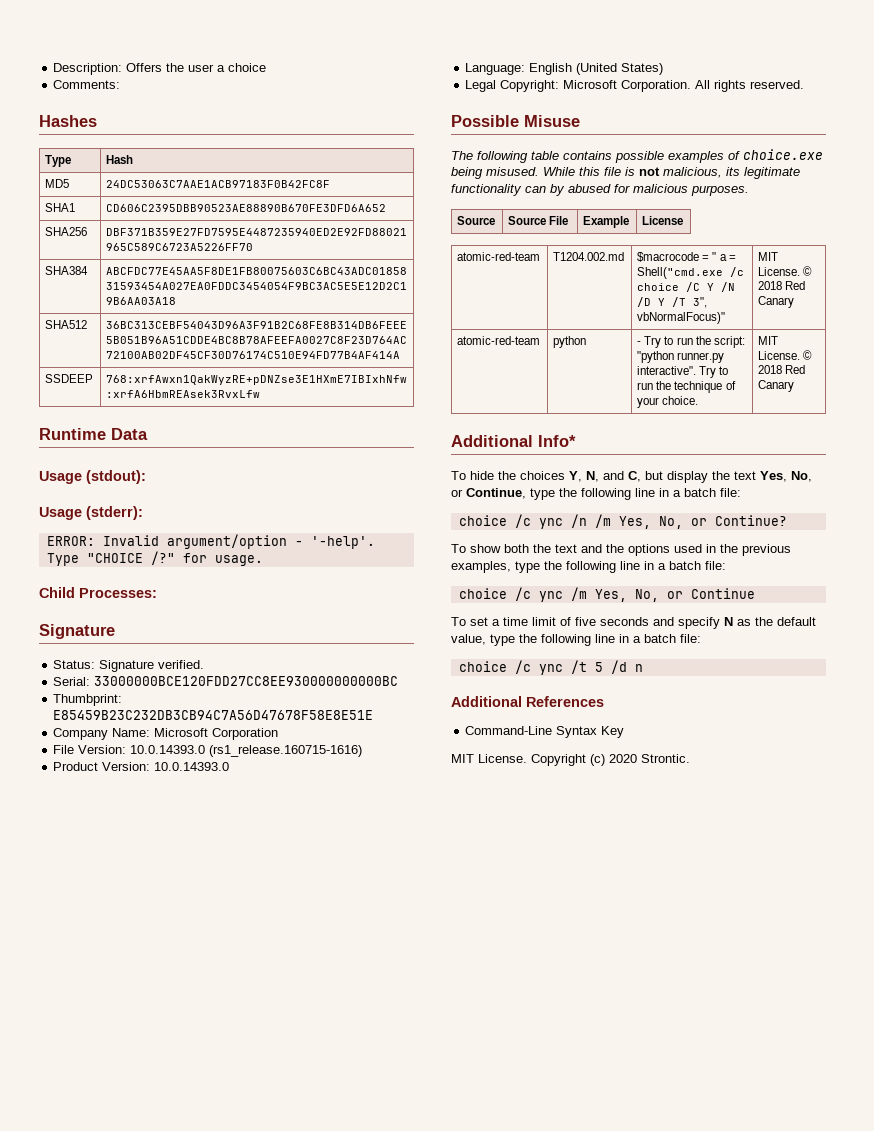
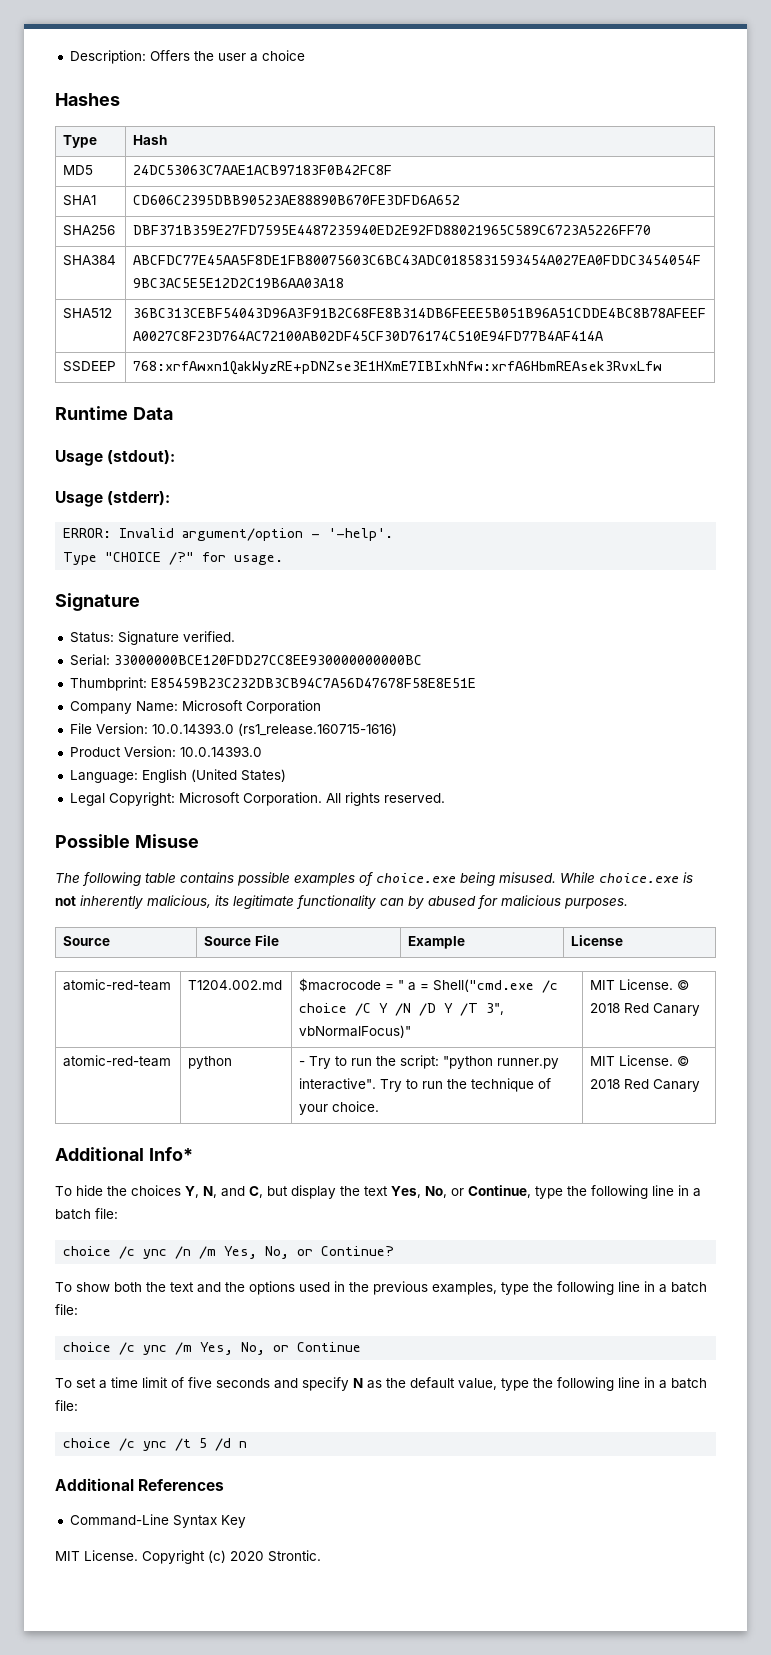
[53,80,121,89] // Comments: -> (305, 55) none
[39,587,157,598] // Child Processes: -> (284, 560) none
[579,167,621,176] this file -> [599,873,679,884] choice.exe
(660, 171) none -> [80,895,143,909] inherently

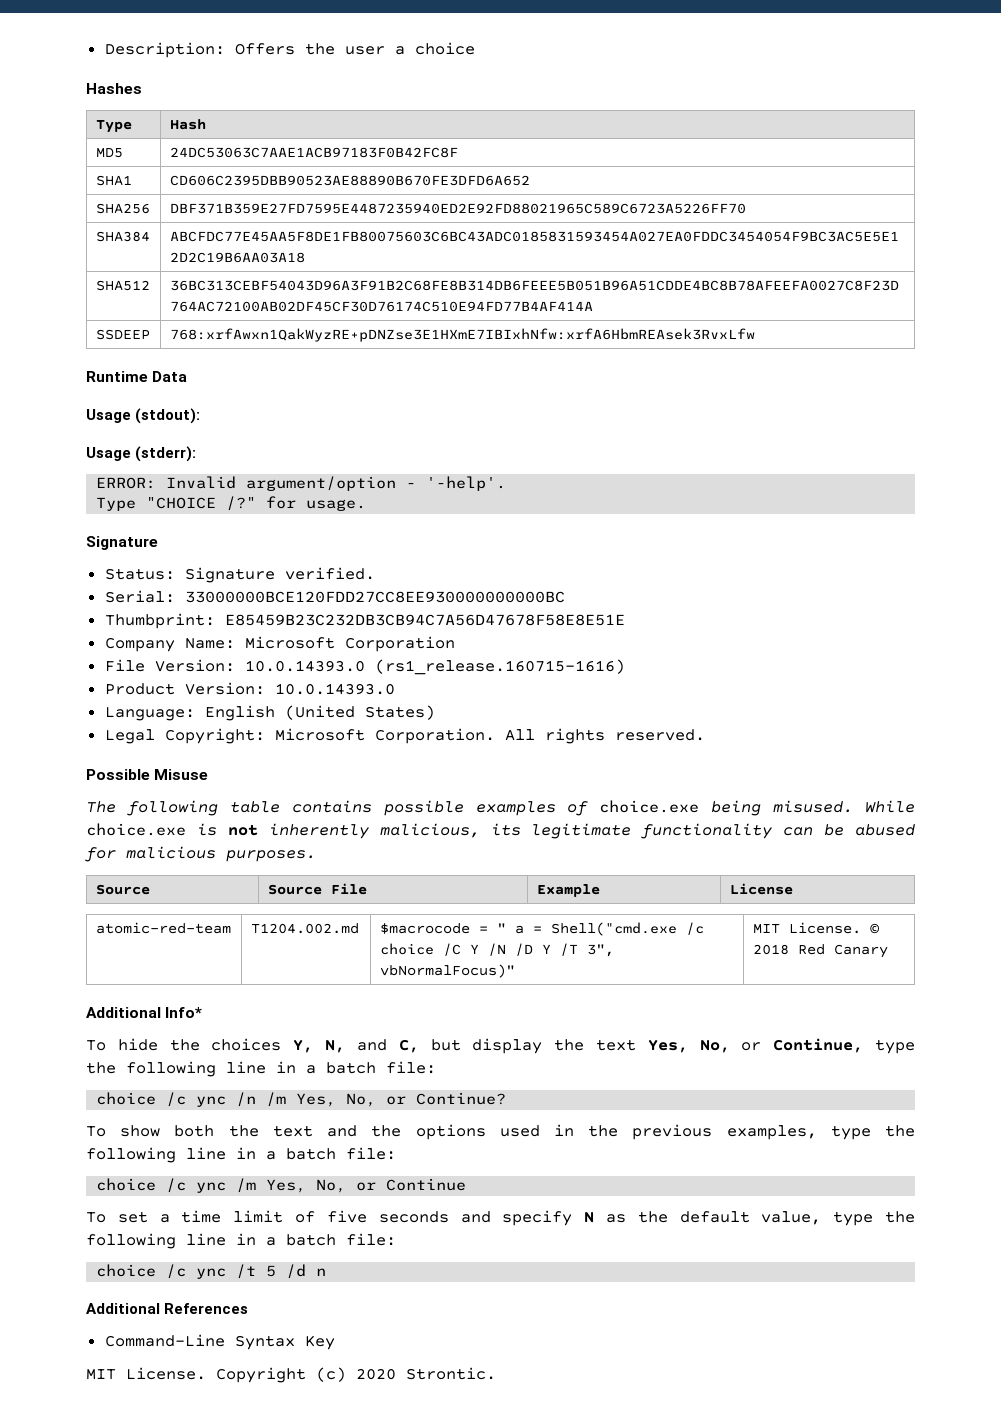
[408,896,424,909] by -> [824,824,845,836] be
[63,1055,172,1067] [188,1056,233,1069] [299,1055,560,1069] [299,1078,552,1092] [299,1101,380,1115] [590,1055,690,1066] [590,1079,701,1092] // atomic-red-team | python | - Try to run the script: "python runner.py interactive". Try to run the technique of your choice. | MIT License. © 2018 Red Canary -> (888, 951) none

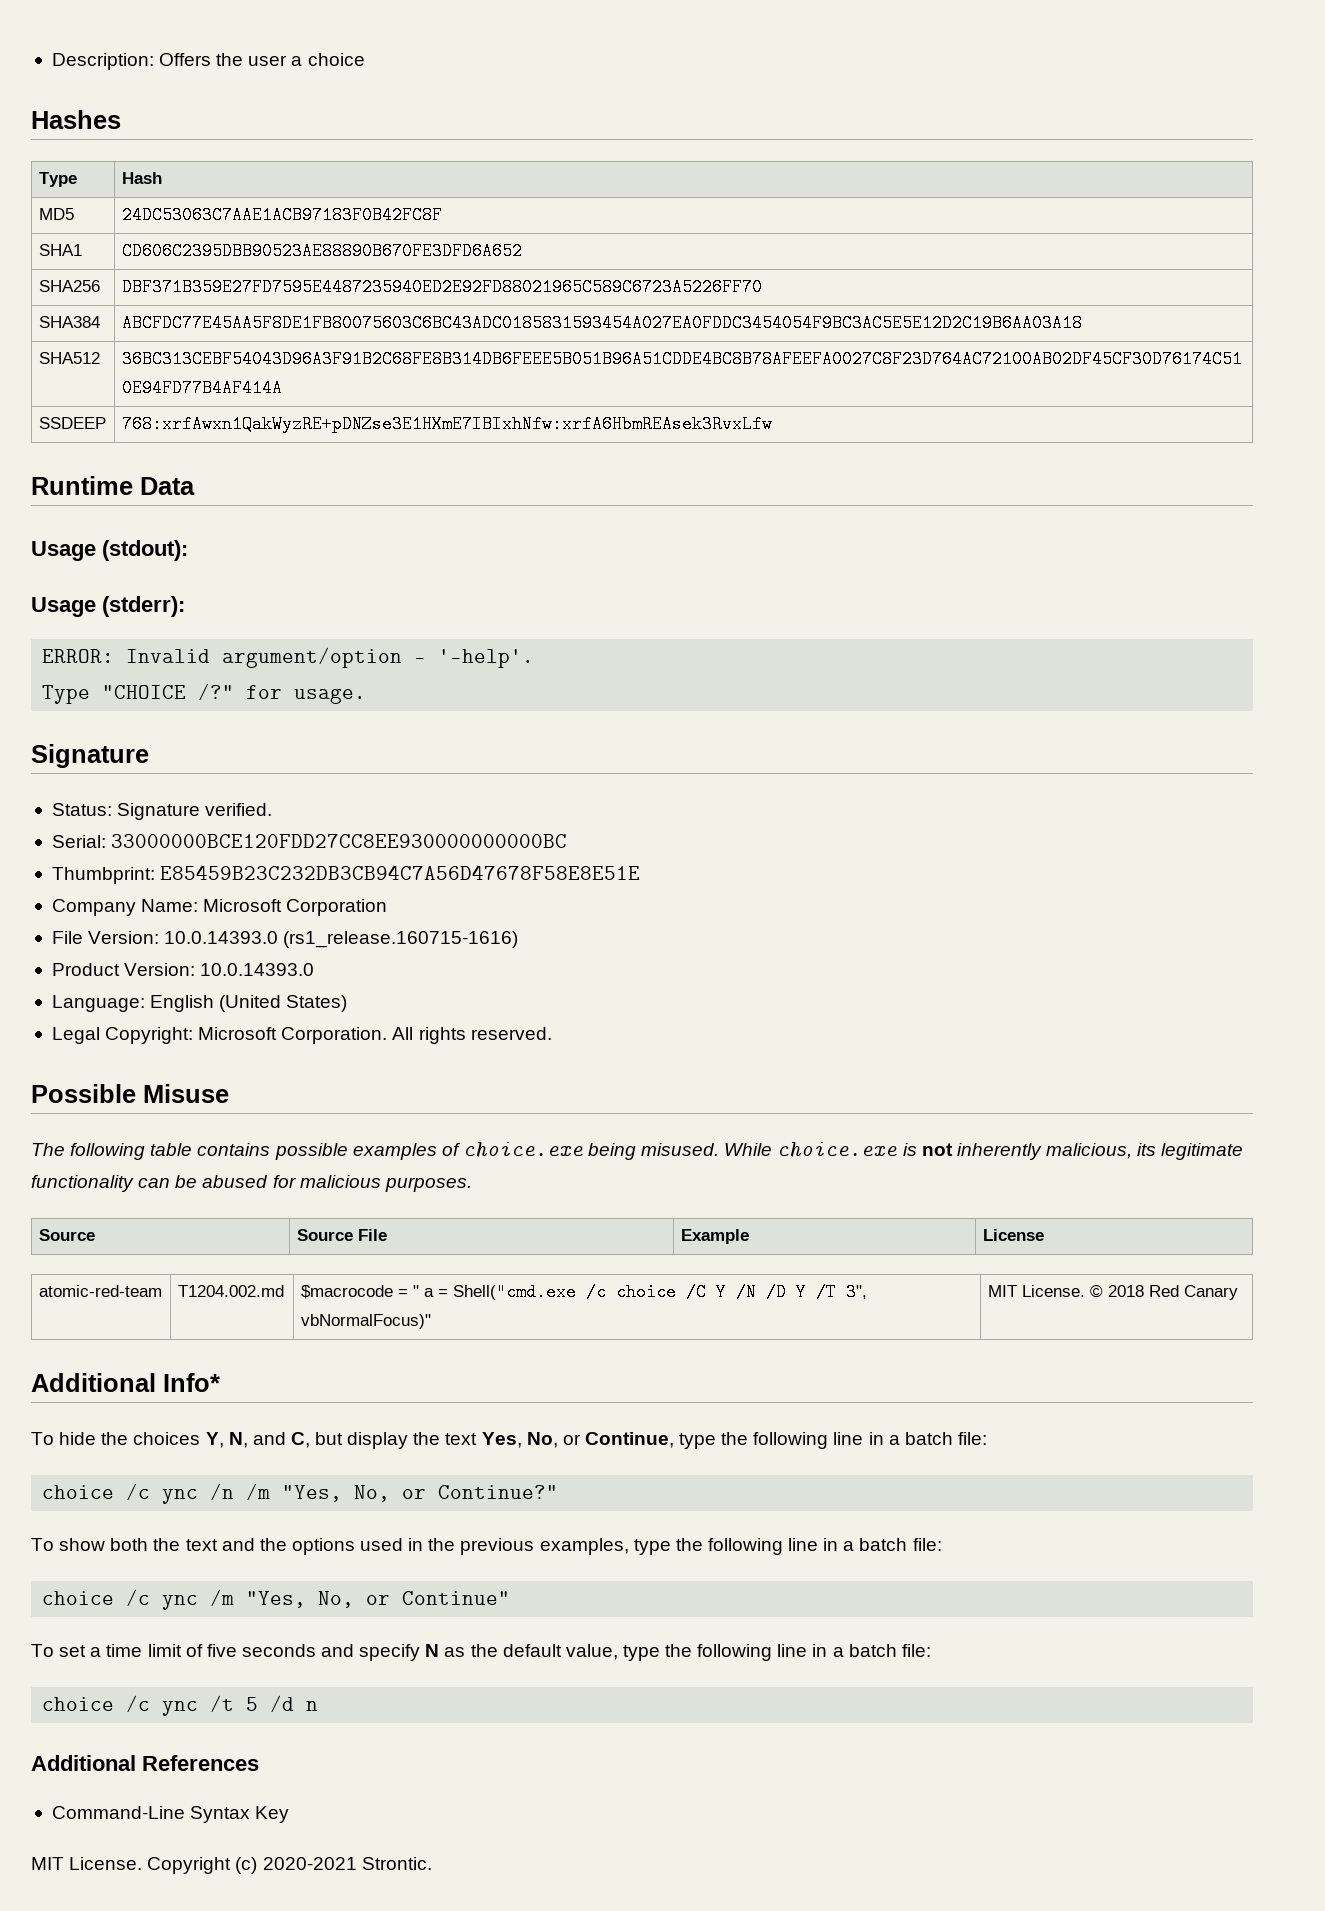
[296,1092,507,1107] Yes, No, or Continue? -> [282,1485,559,1502] "Yes, No, or Continue?"
[266,1178,467,1193] Yes, No, or Continue -> [246,1591,511,1608] "Yes, No, or Continue"
[356,1368,396,1380] 2020 -> [262,1857,357,1870] 2020-2021

